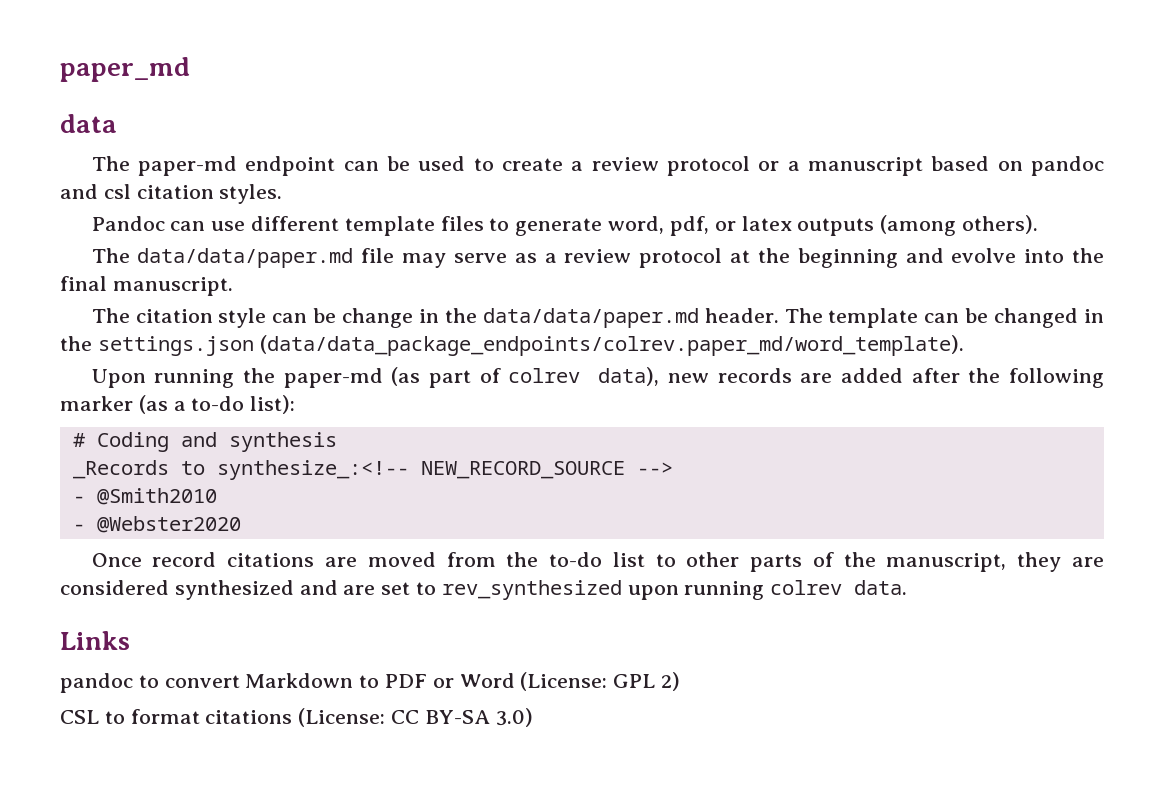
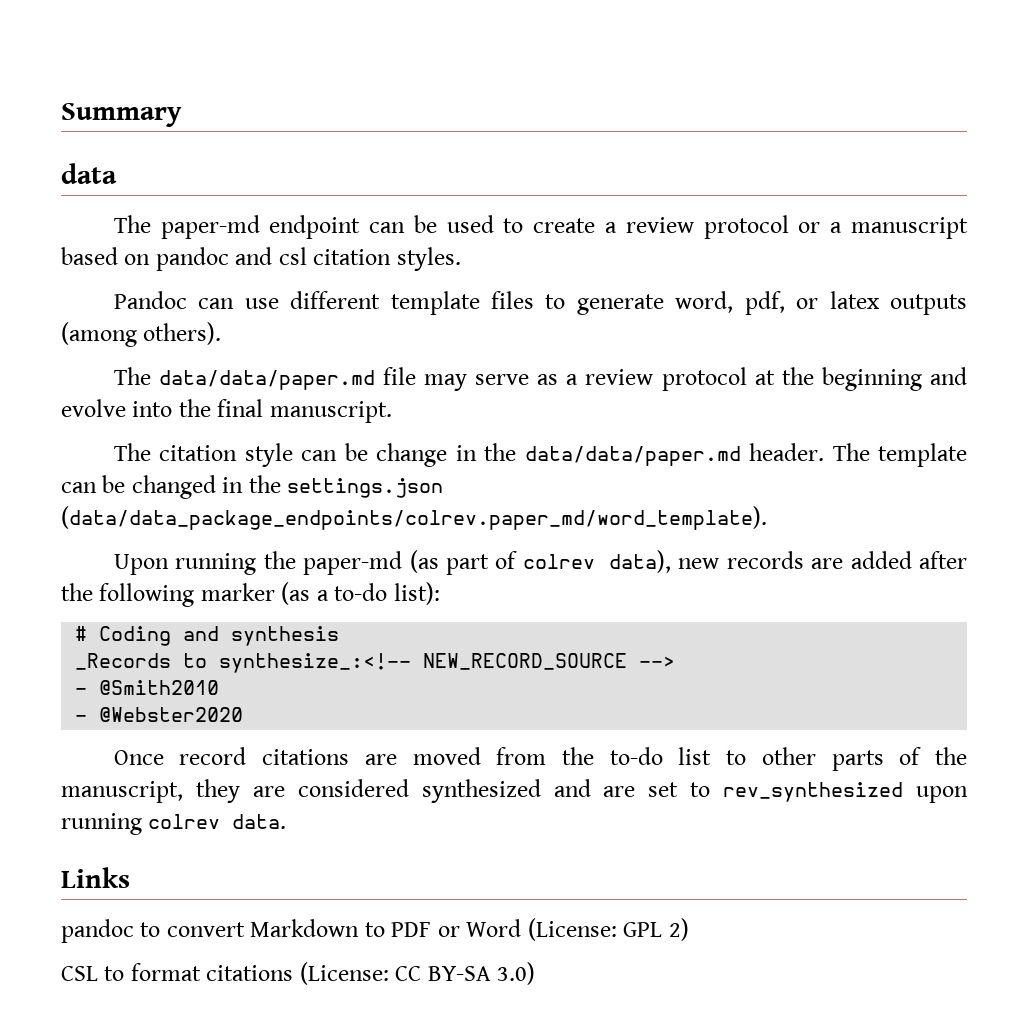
[60,57,190,82] paper_md -> [61,103,182,127] Summary

